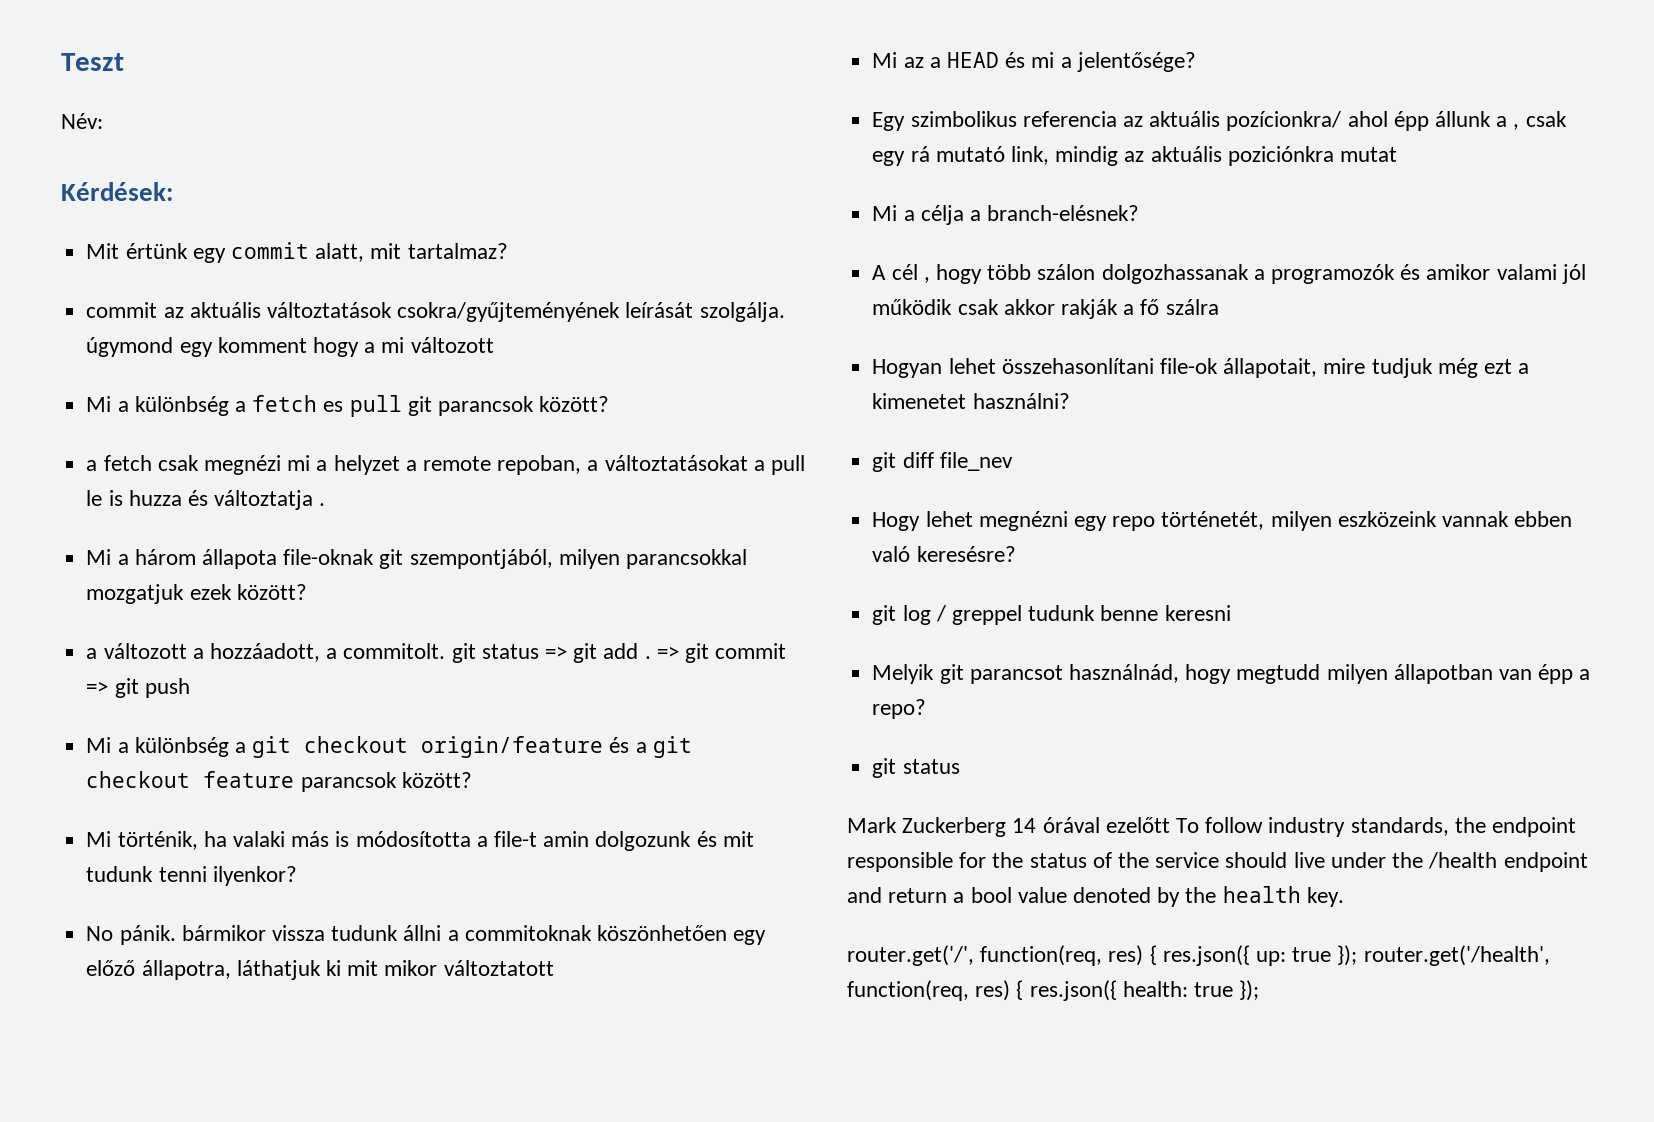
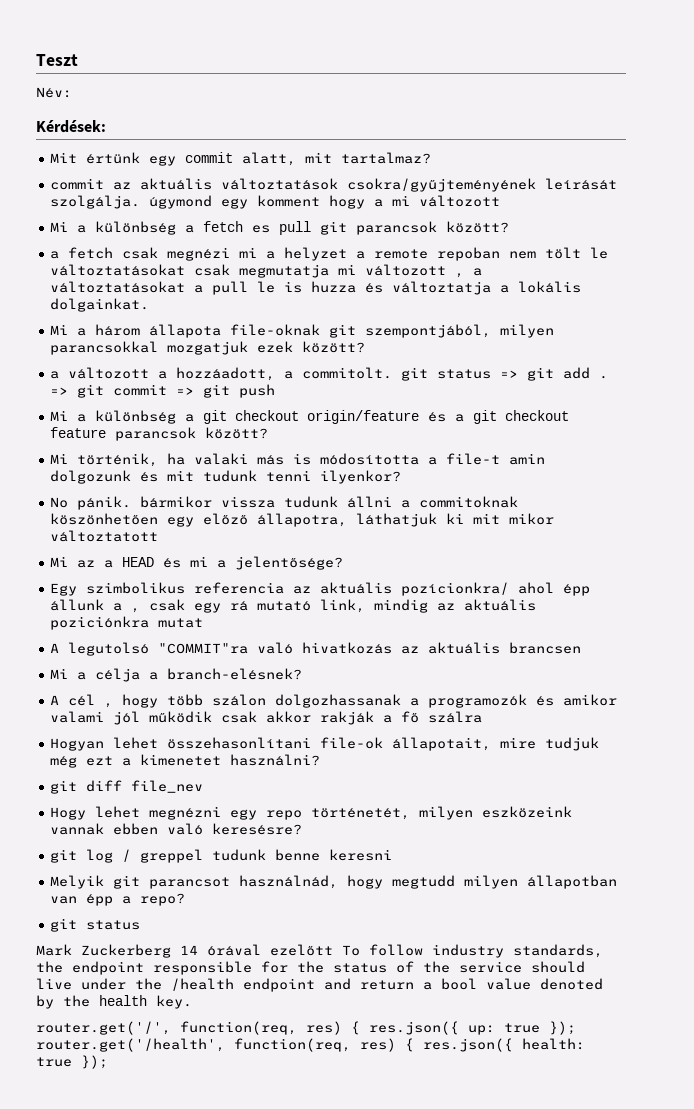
[497,455,582,475] repoban, -> [437,247,609,261] [50,264,465,278] repoban nem tölt le változtatásokat csak megmutatja mi változott ,
[319,503,326,506] . -> [500,281,582,293] [50,298,150,312] a lokális dolgainkat.
(1397, 154) none -> [50,642,582,656] // A legutolsó "COMMIT"ra való hivatkozás az aktuális brancsen

